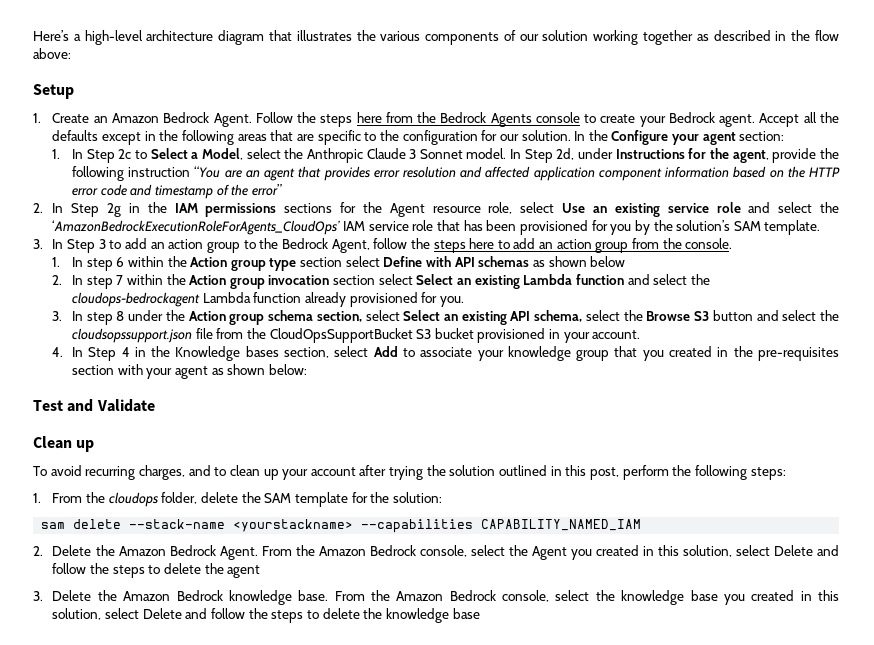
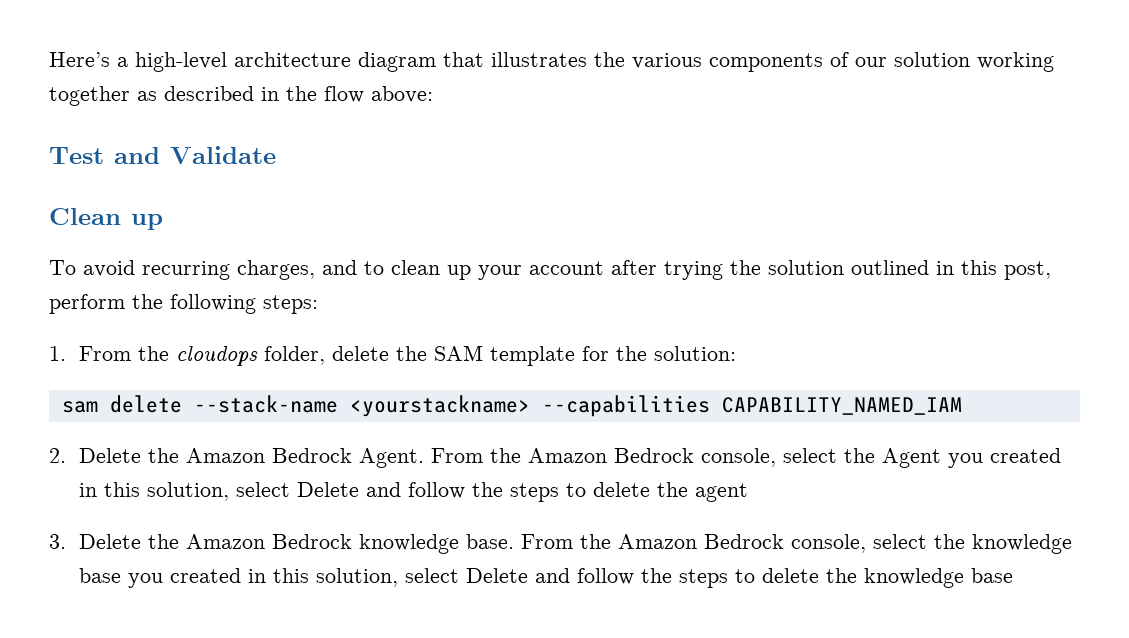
[33,84,74,99] [33,112,839,127] [52,130,785,145] [52,148,839,163] [71,166,840,181] [71,184,282,199] [33,202,839,217] [52,220,821,235] [33,238,733,253] [52,256,626,271] [52,274,710,289] [71,292,464,307] [52,310,839,325] [71,328,641,343] [52,346,840,361] [71,364,307,379] // Setup // 1. Create an Amazon Bedrock Agent. Follow the steps here from the Bedrock Agents console to create your Bedrock agent. Accept all the defaults except in the following areas that are specific to the configuration for our solution. In the Configure your agent section: // 1. In Step 2c to Select a Model, select the Anthropic Claude 3 Sonnet model. In Step 2d, under Instructions for the agent, provide the following instruction “You are an agent that provides error resolution and affected application component information based on the HTTP error code and timestamp of the error” // 2. In Step 2g in the IAM permissions sections for the Agent resource role, select Use an existing service role and select the ‘AmazonBedrockExecutionRoleForAgents_CloudOps’ IAM service role that has been provisioned for you by the solution’s SAM template. // 3. In Step 3 to add an action group to the Bedrock Agent, follow the steps here to add an action group from the console. // 1. In step 6 within the Action group type section select Define with API schemas as shown below // 2. In step 7 within the Action group invocation section select Select an existing Lambda function and select the cloudops-bedrockagent Lambda function already provisioned for you. // 3. In step 8 under the Action group schema section, select Select an existing API schema, select the Browse S3 button and select the cloudsopssupport.json file from the CloudOpsSupportBucket S3 bucket provisioned in your account. // 4. In Step 4 in the Knowledge bases section, select Add to associate your knowledge group that you created in the pre-requisites section with your agent as shown below: -> (433, 94) none

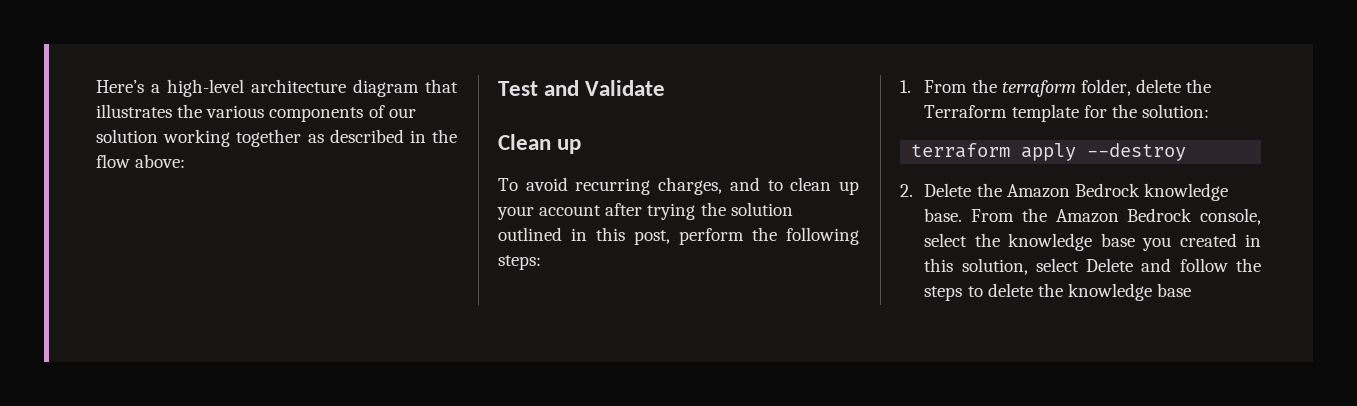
[175,346,258,366] cloudops -> [1001,80,1076,97] terraform
[433,345,483,361] SAM -> [924,105,1008,118] Terraform
[61,395,962,417] [49,448,1061,468] [78,482,748,502] [49,534,66,549] sam delete --stack-name <yourstackname> --capabilities CAPABILITY_NAMED_IAM // 2. Delete the Amazon Bedrock Agent. From the Amazon Bedrock console, select the Agent you created in this solution, select Delete and follow the steps to delete the agent // 3. -> [911,143,1187,161] [900,184,913,197] terraform apply --destroy // 2.

